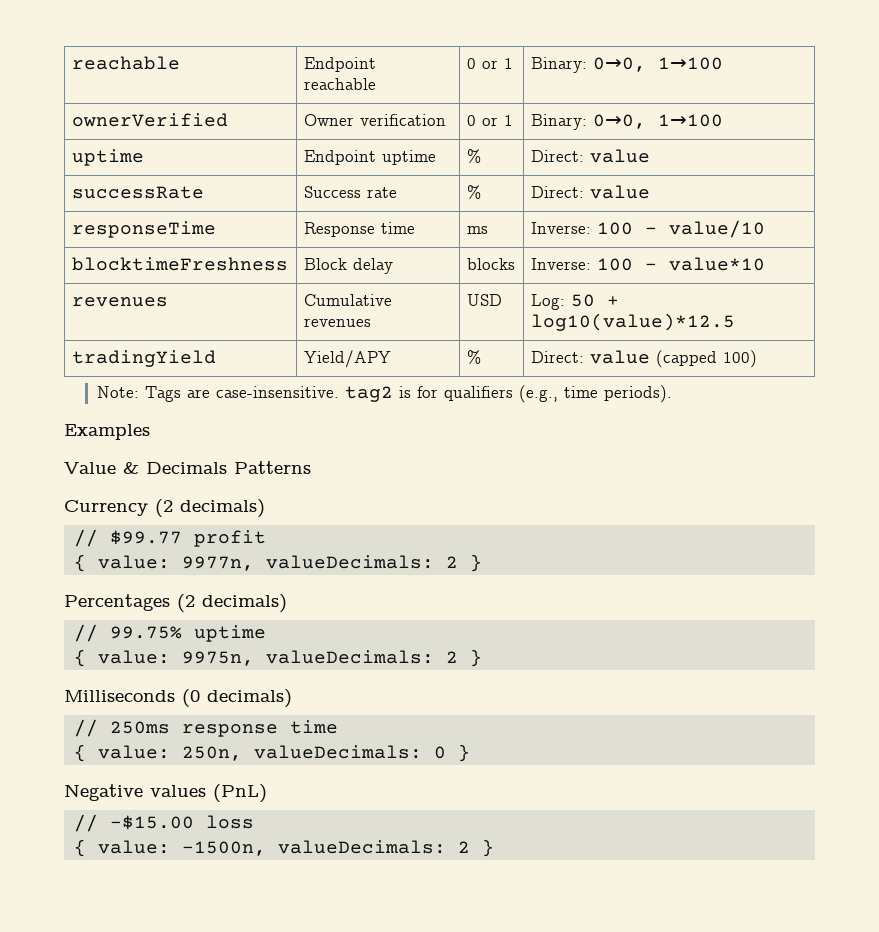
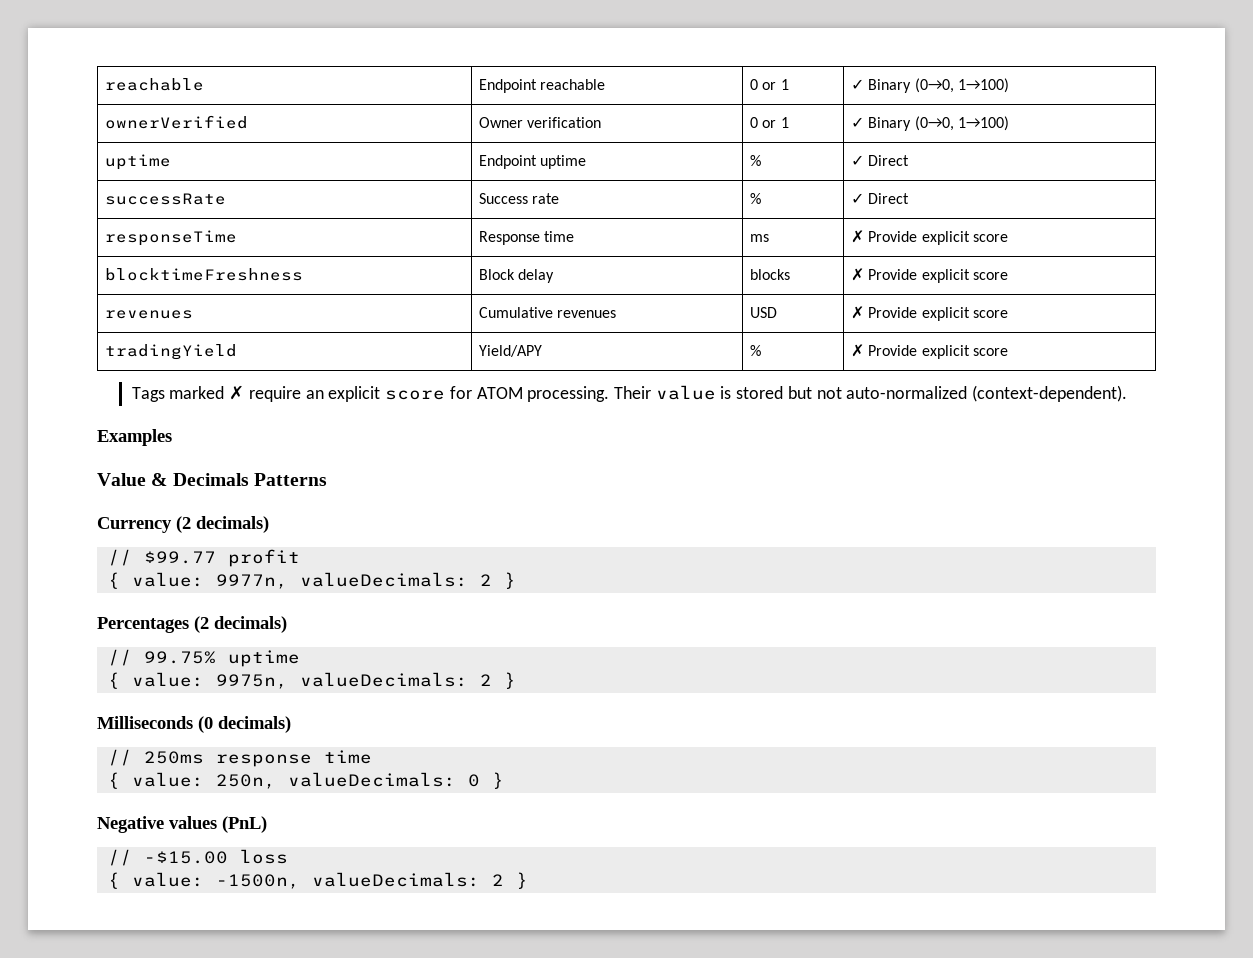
[530,57,723,73] Binary: 0→0, 1→100 -> [850,78,1009,93] ✓ Binary (0→0, 1→100)
[530,114,723,130] Binary: 0→0, 1→100 -> [850,116,1009,131] ✓ Binary (0→0, 1→100)
[530,149,650,163] Direct: value -> [850,155,910,166] ✓ Direct
[530,185,650,199] Direct: value -> [850,193,910,204] ✓ Direct
[530,220,765,238] Inverse: 100 - value/10 -> [850,230,1008,245] ✗ Provide explicit score
[530,257,765,271] Inverse: 100 - value*10 -> [850,268,1008,283] ✗ Provide explicit score
[530,294,619,310] [530,313,735,331] Log: 50 + log10(value)*12.5 -> [850,306,1008,321] ✗ Provide explicit score
[530,350,757,368] [96,385,672,403] Direct: value (capped 100) // Note: Tags are case-insensitive. tag2 is for qualifiers (e.g., time periods). -> [850,344,1008,359] [131,385,1128,402] ✗ Provide explicit score // Tags marked ✗ require an explicit score for ATOM processing. Their value is stored but not auto-normalized (context-dependent).

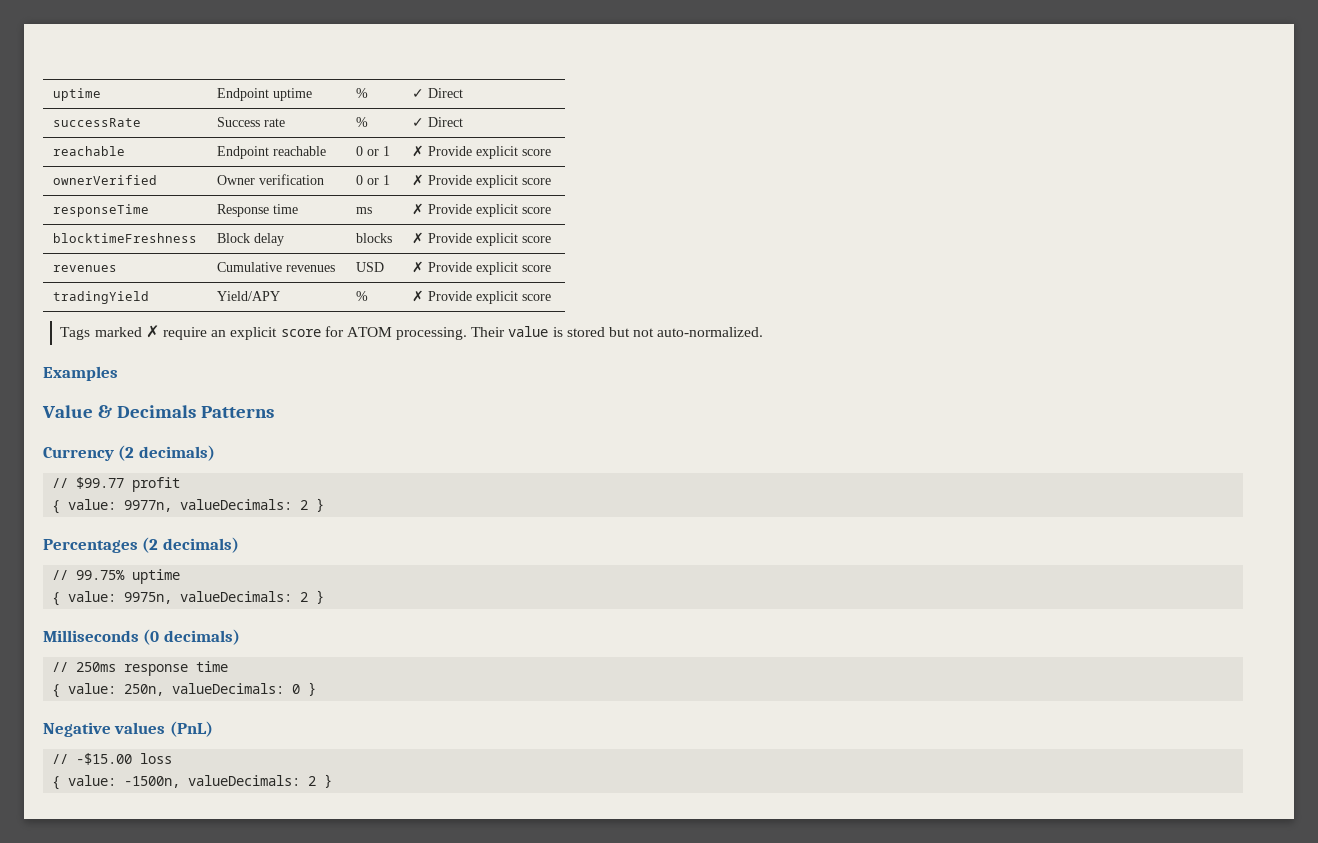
[104,78,204,91] [478,79,606,93] [749,79,789,90] [850,78,1009,93] [104,115,248,129] [478,117,602,128] [749,117,789,128] [850,116,1009,131] reachable | Endpoint reachable | 0 or 1 | ✓ Binary (0→0, 1→100) // ownerVerified | Owner verification | 0 or 1 | ✓ Binary (0→0, 1→100) // -> (52, 94) none
(910, 198) none -> [52,146,125,156] [216,146,326,159] [355,146,390,156] [411,145,551,159] [52,175,157,185] [216,174,324,185] [355,175,390,185] [411,174,551,188] // reachable | Endpoint reachable | 0 or 1 | ✗ Provide explicit score // ownerVerified | Owner verification | 0 or 1 | ✗ Provide explicit score
[846,385,1128,402] auto-normalized (context-dependent). -> [657,327,764,337] auto-normalized.

